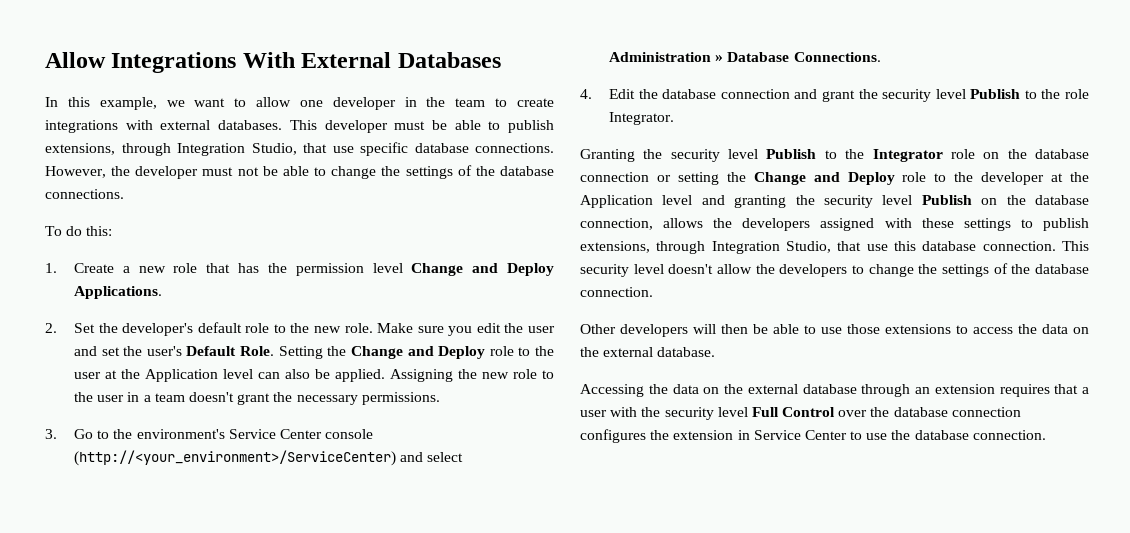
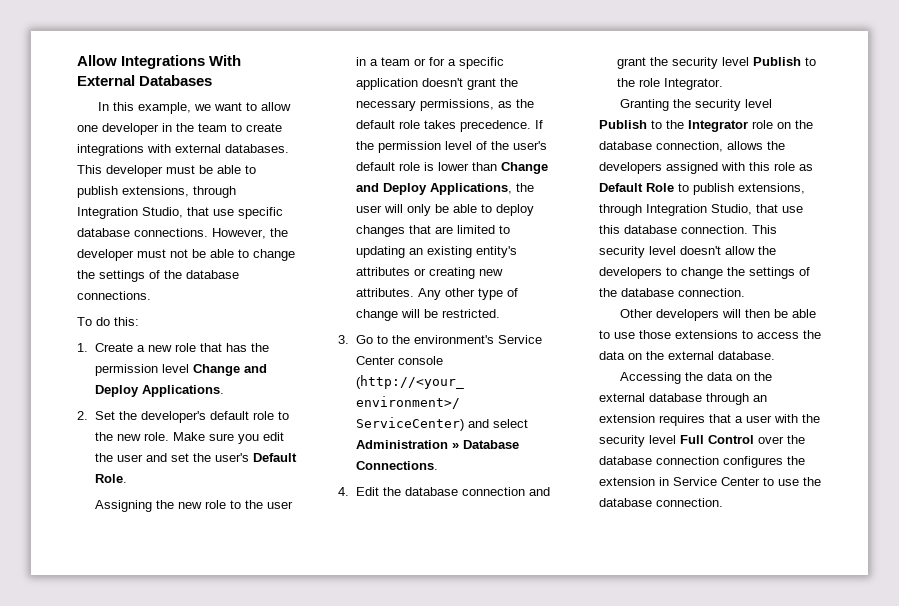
[278,346,554,359] [74,369,386,382] Setting the Change and Deploy role to the user at the Application level can also be applied. -> (127, 478) //
[188,392,440,405] doesn't grant the necessary permissions. -> [413,57,504,69] [355,78,518,90] [355,99,534,111] [355,120,543,132] [355,141,547,153] [355,162,548,174] [355,183,534,195] [355,204,534,216] [355,225,510,237] [355,246,517,258] [355,267,503,279] [355,288,518,300] [355,309,500,321] or for a specific application doesn't grant the necessary permissions, as the default role takes precedence. If the permission level of the user's default role is lower than Change and Deploy Applications, the user will only be able to deploy changes that are limited to updating an existing entity's attributes or creating new attributes. Any other type of change will be restricted.
[580,172,1089,185] [580,195,1089,208] connection or setting the Change and Deploy role to the developer at the Application level and granting the security level Publish on the database -> (652, 145) none
[921,218,1011,231] these settings -> [749,162,813,171] [599,183,674,192] this role as Default Role

